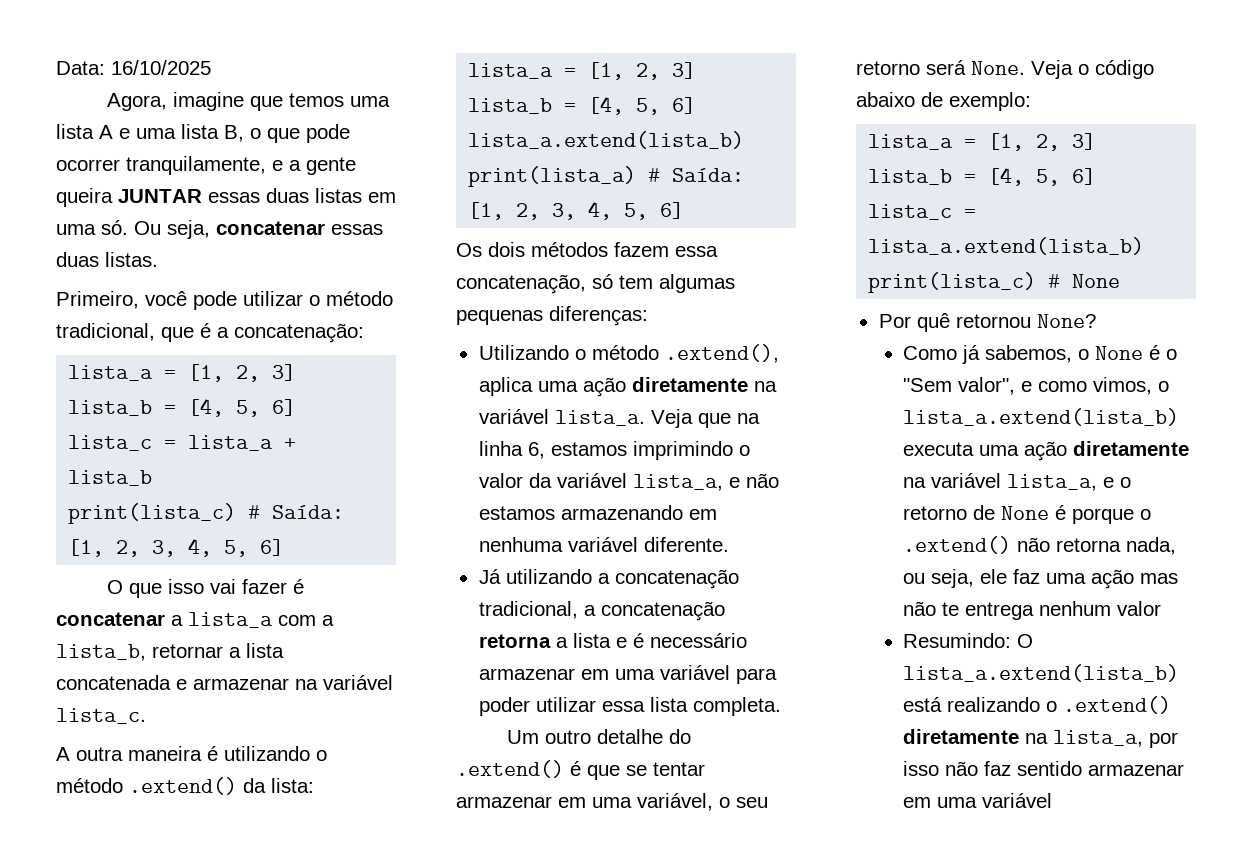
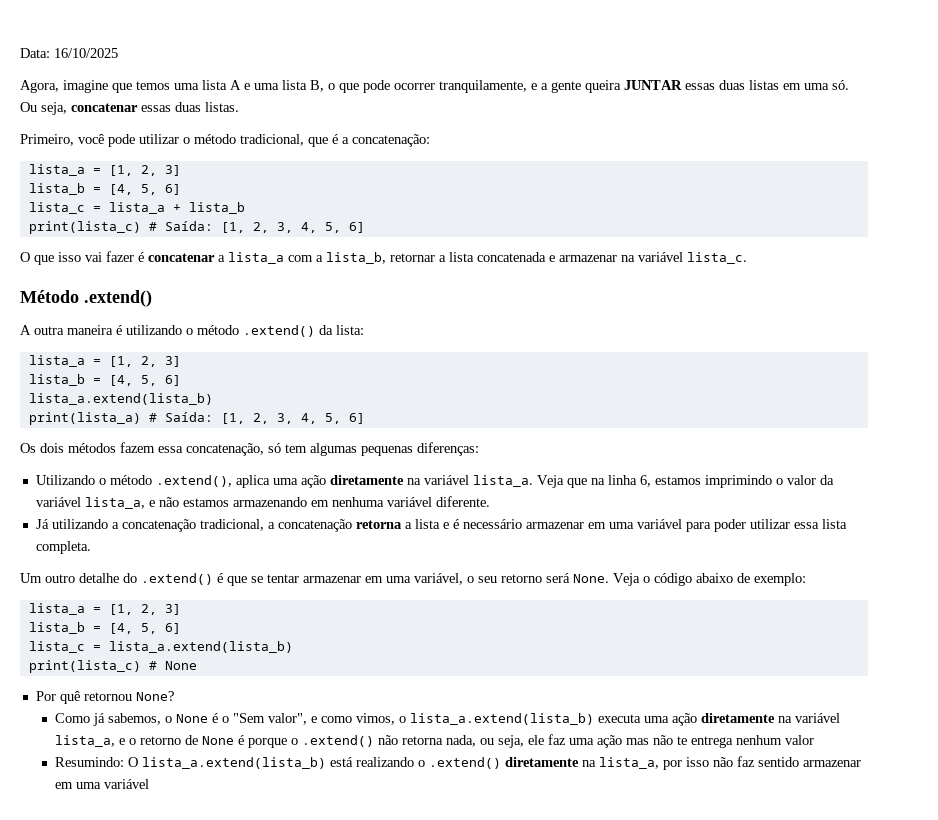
(146, 716) none -> [20,290,152,307] // Método .extend()

